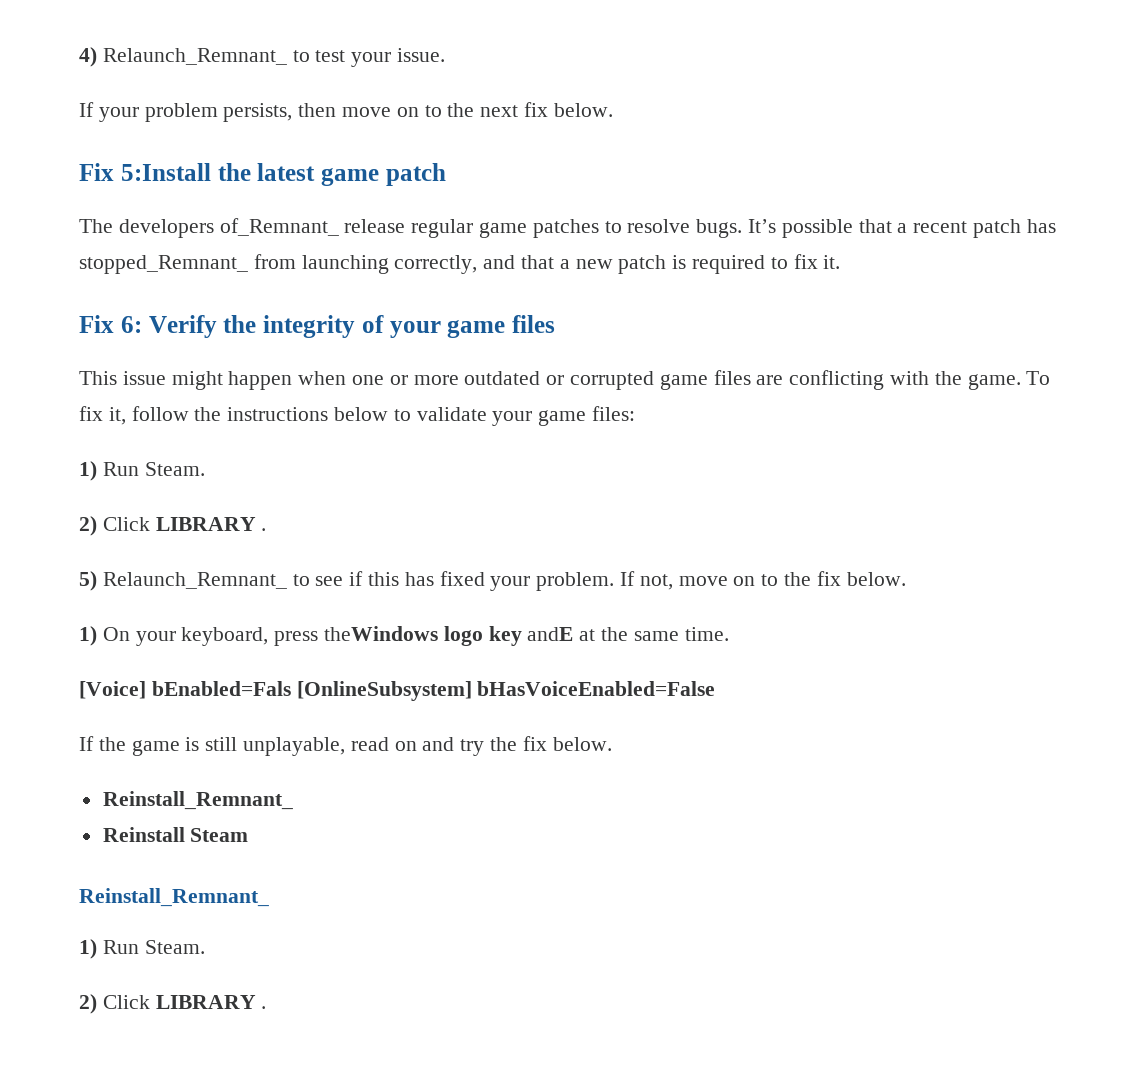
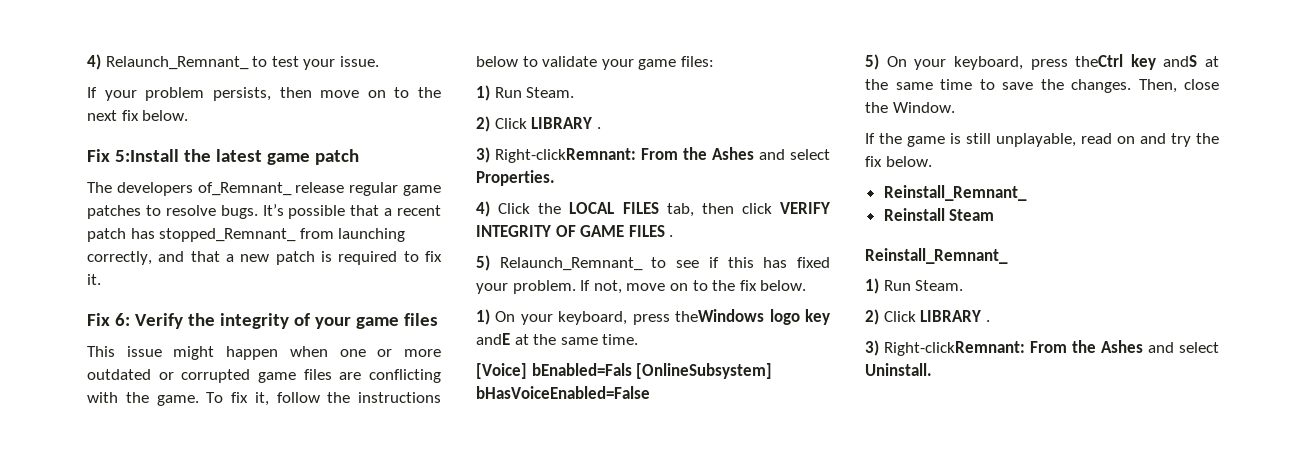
(267, 529) none -> [476,147,830,163] [476,170,555,186] [476,201,830,217] [476,225,674,237] // 3) Right-clickRemnant: From the Ashes and select Properties. // 4) Click the LOCAL FILES tab, then click VERIFY INTEGRITY OF GAME FILES .
(716, 688) none -> [865,54,1219,70] [865,79,1219,93] [865,102,955,113] // 5) On your keyboard, press theCtrl key andS at the same time to save the changes. Then, close the Window.
(267, 1007) none -> [865,340,1219,356] [865,363,932,376] // 3) Right-clickRemnant: From the Ashes and select Uninstall.

